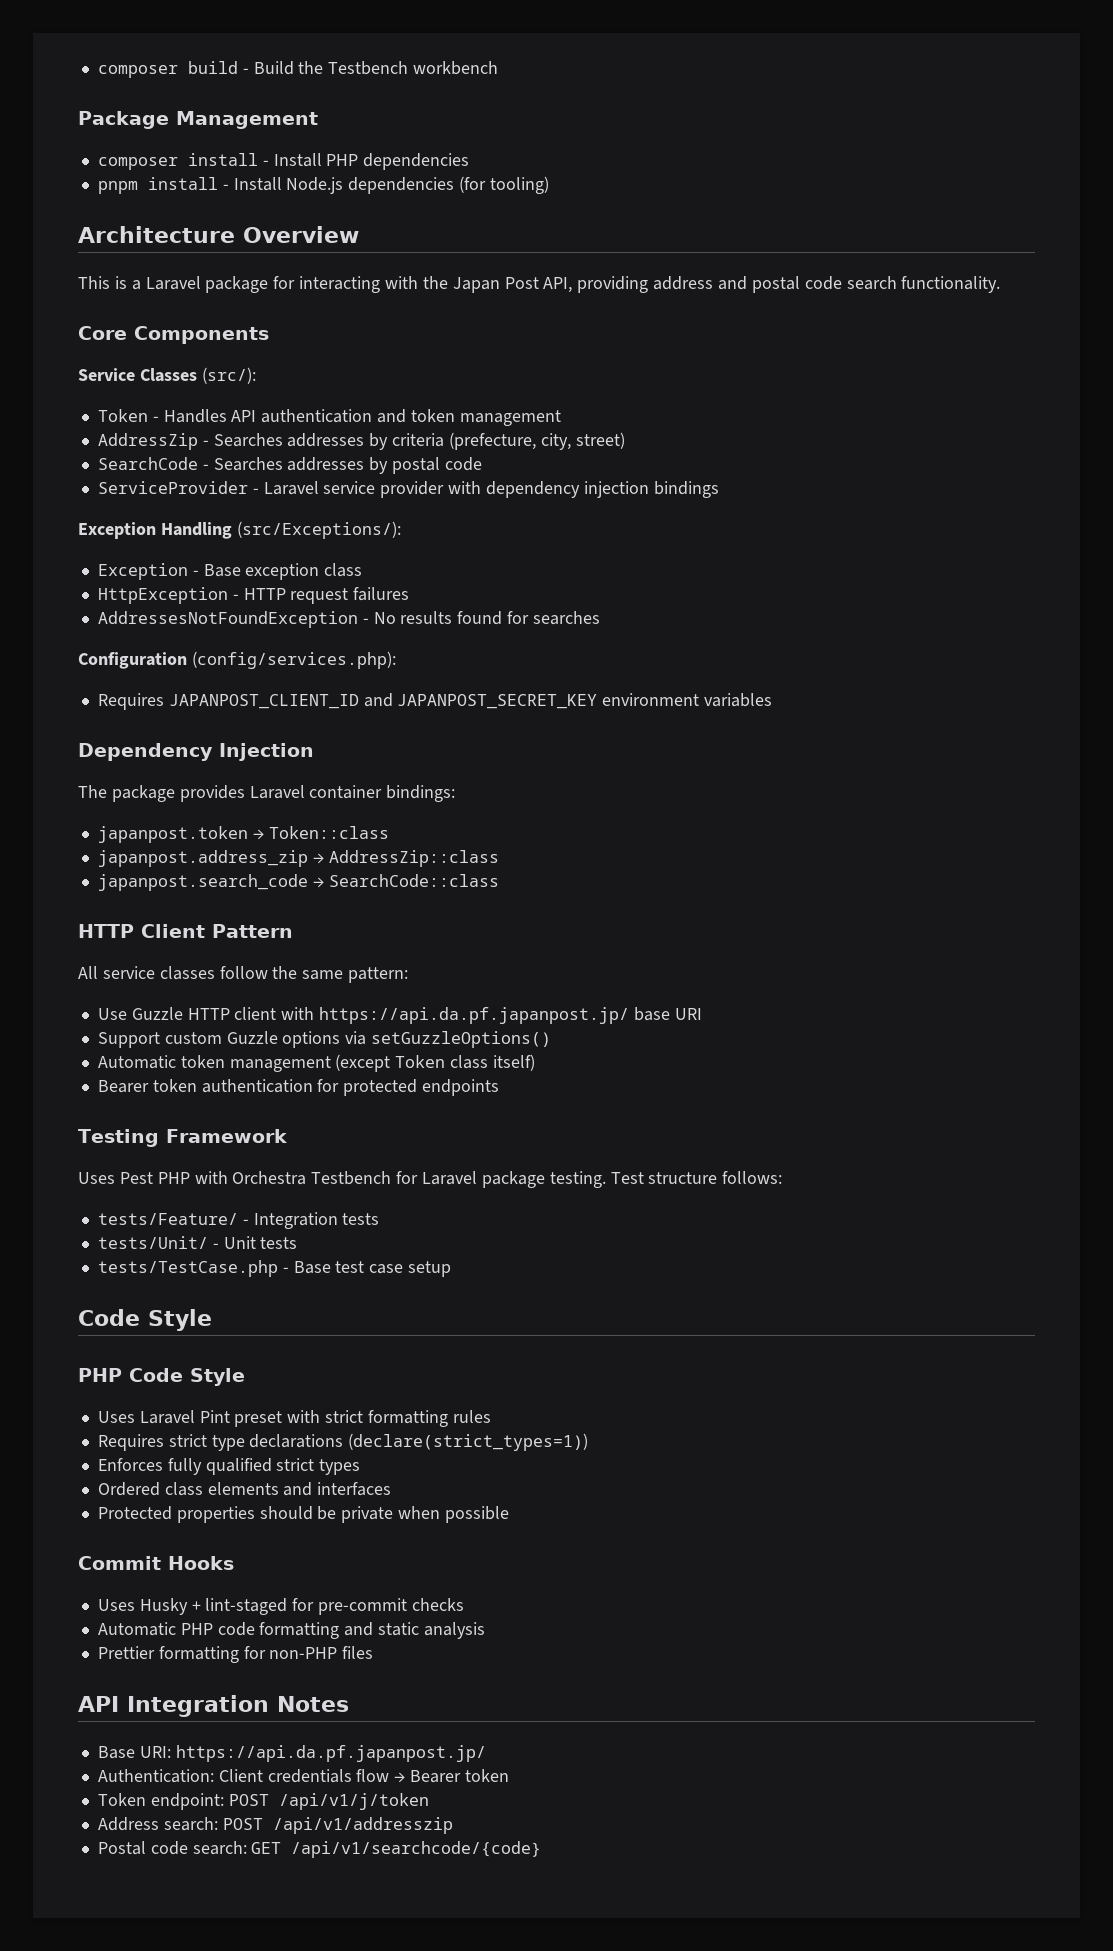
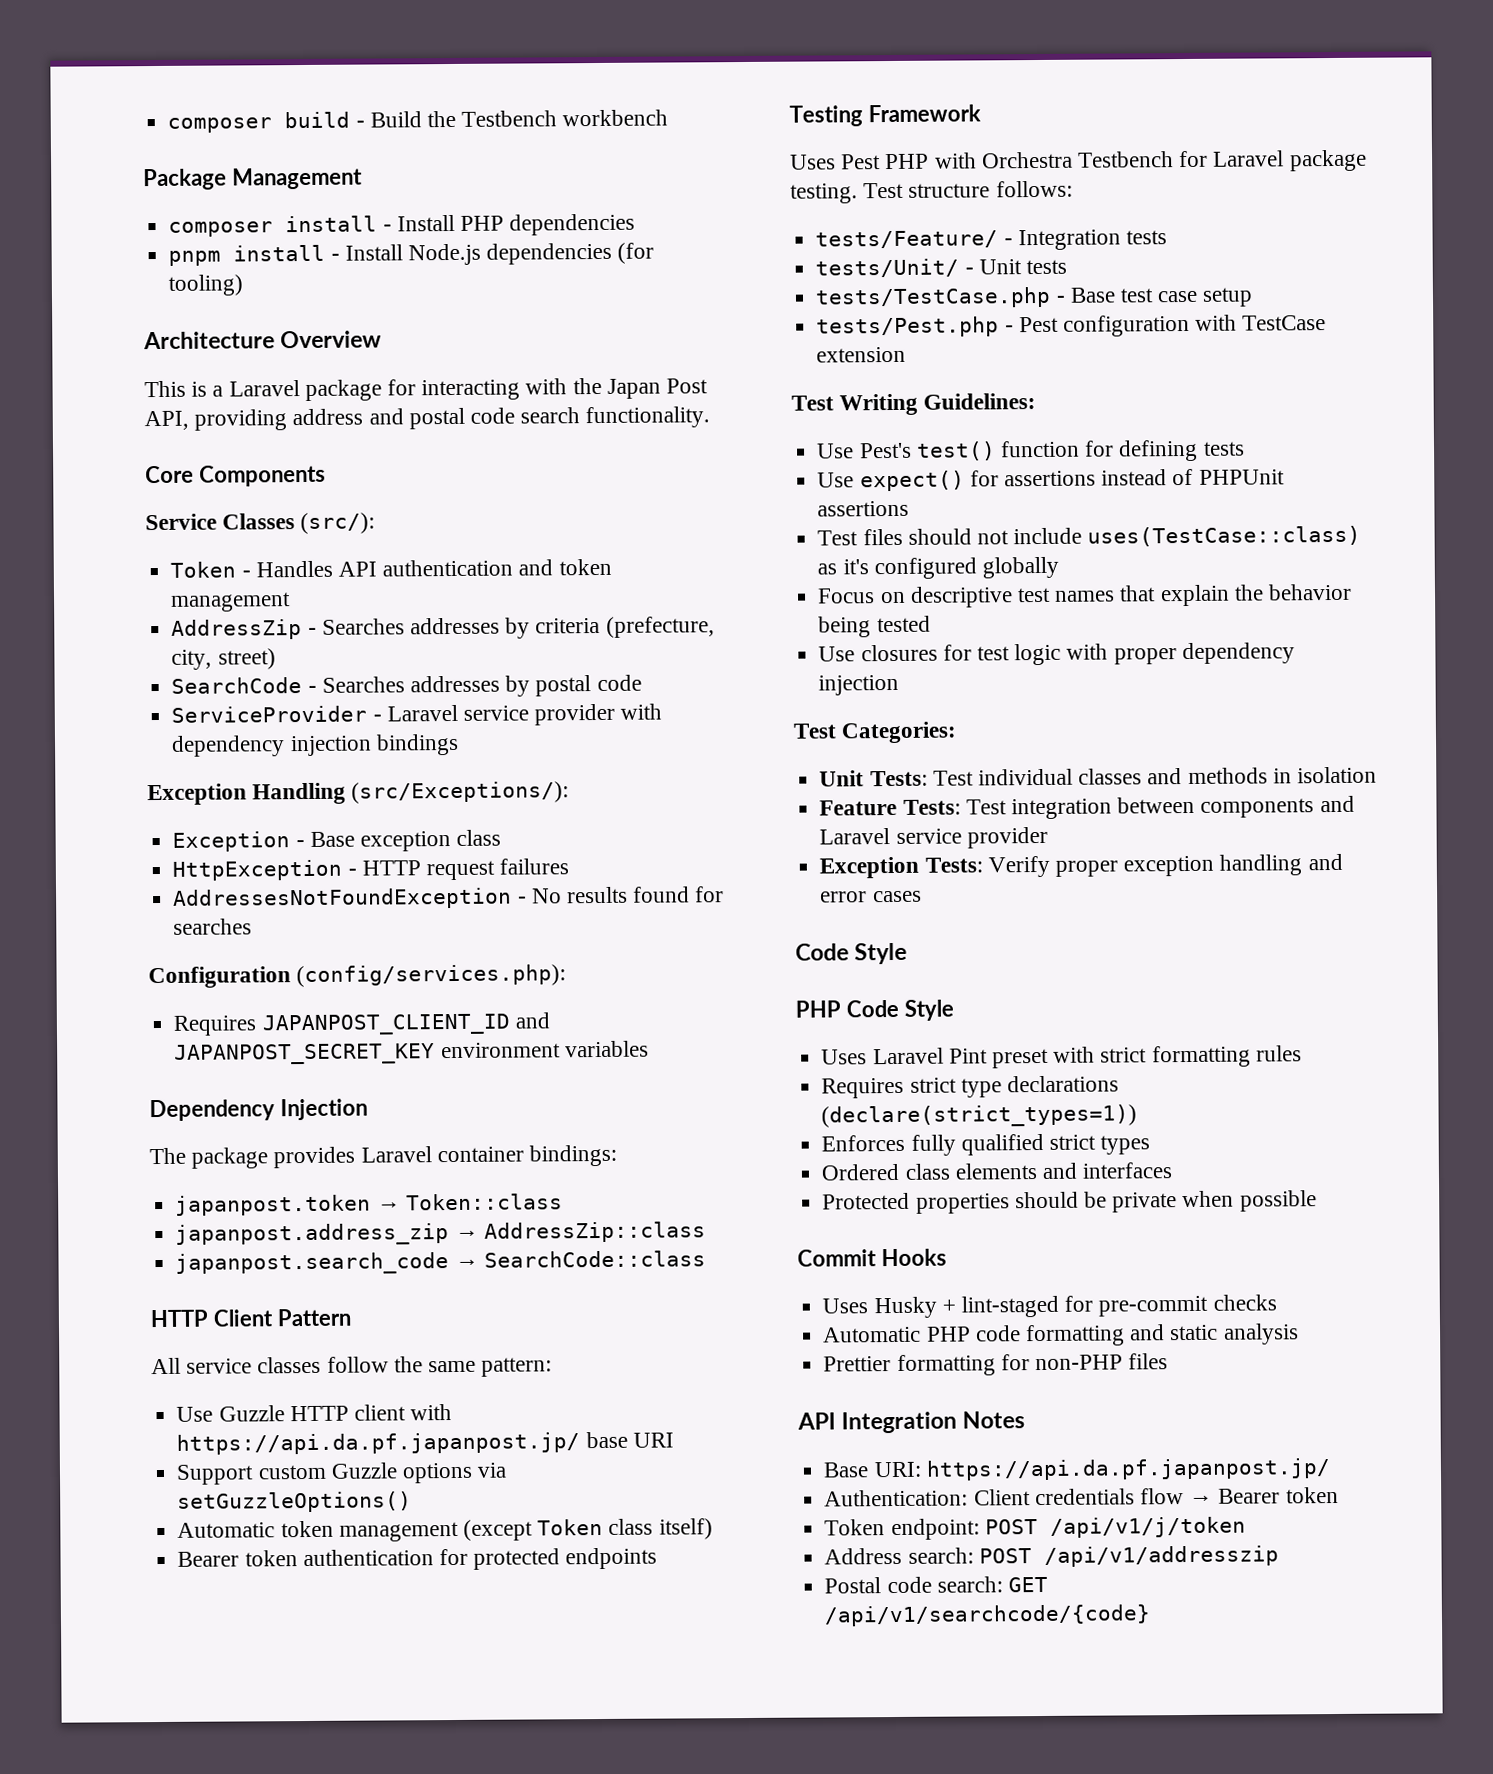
(452, 1269) none -> [816,314,1327,338] [816,346,907,363] [791,393,1037,416] [816,439,1245,462] [817,468,1285,492] [817,500,910,517] [817,525,1362,547] [817,556,1059,580] [817,583,1352,608] [818,615,931,638] [818,642,1295,666] [818,674,900,696] [793,721,958,744] [819,766,1377,787] [819,795,1355,820] [819,826,1048,849] [819,853,1343,879] [820,890,922,903] // tests/Pest.php - Pest configuration with TestCase extension // Test Writing Guidelines: // Use Pest's test() function for defining tests // Use expect() for assertions instead of PHPUnit assertions // Test files should not include uses(TestCase::class) as it's configured globally // Focus on descriptive test names that explain the behavior being tested // Use closures for test logic with proper dependency injection // Test Categories: // Unit Tests: Test individual classes and methods in isolation // Feature Tests: Test integration between components and Laravel service provider // Exception Tests: Verify proper exception handling and error cases

